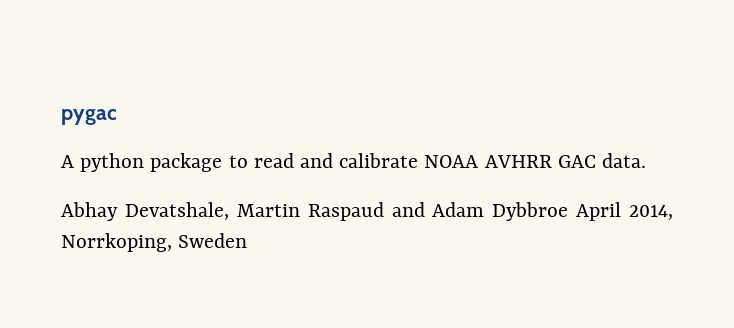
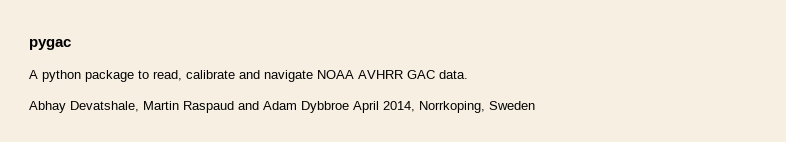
[253,153,419,168] read and calibrate -> [153,70,313,82] read, calibrate and navigate

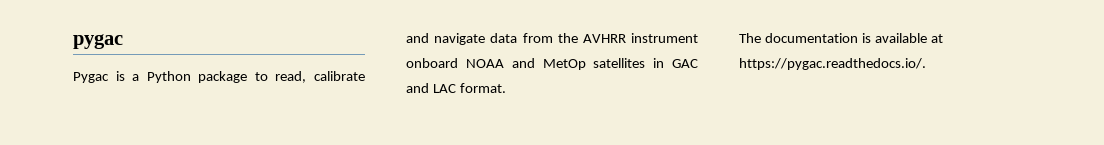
[29,70,81,82] A python -> [73,71,191,83] Pygac is a Python
[317,70,468,79] [29,101,535,113] NOAA AVHRR GAC data. // Abhay Devatshale, Martin Raspaud and Adam Dybbroe April 2014, Norrkoping, Sweden -> [490,33,698,43] [406,58,698,70] [406,83,506,93] [739,33,943,43] [739,58,926,70] data from the AVHRR instrument onboard NOAA and MetOp satellites in GAC and LAC format. // The documentation is available at https://pygac.readthedocs.io/.

